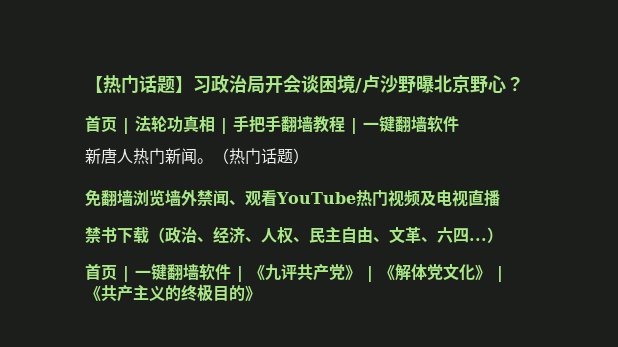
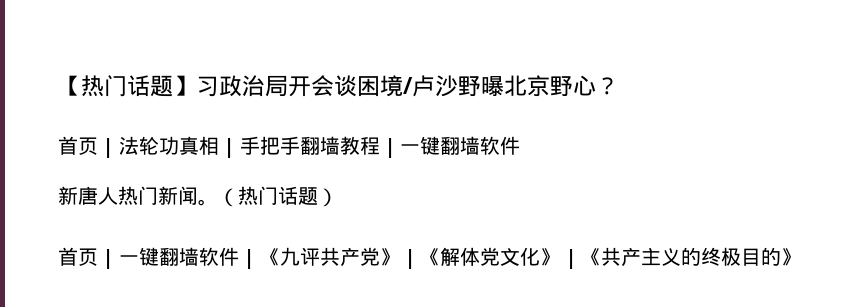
[85,189,500,207] [85,226,503,244] // 免翻墙浏览墙外禁闻、观看YouTube热门视频及电视直播 // 禁书下载（政治、经济、人权、民主自由、文革、六四...） -> (338, 197) none

